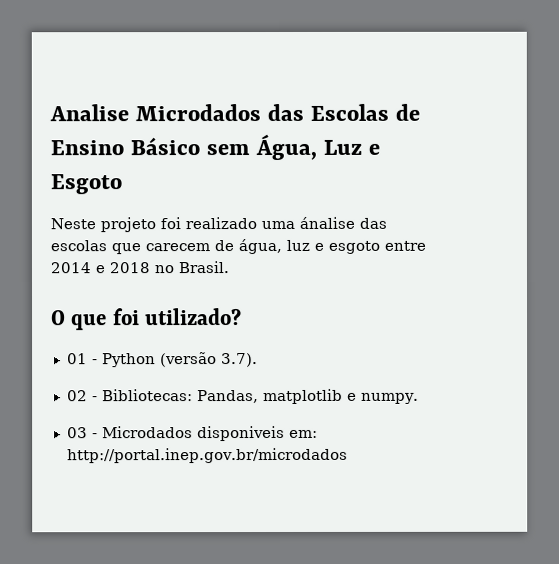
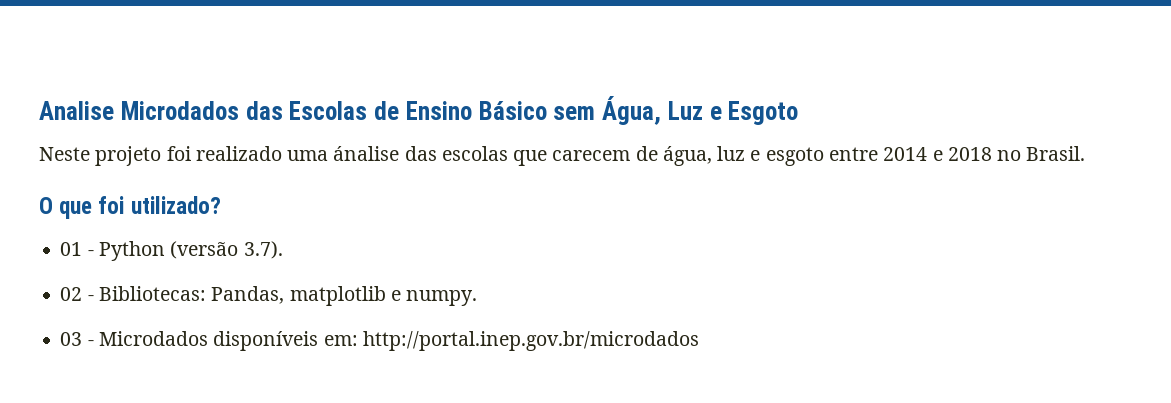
[196,425,285,442] disponiveis -> [213,331,319,351] disponíveis

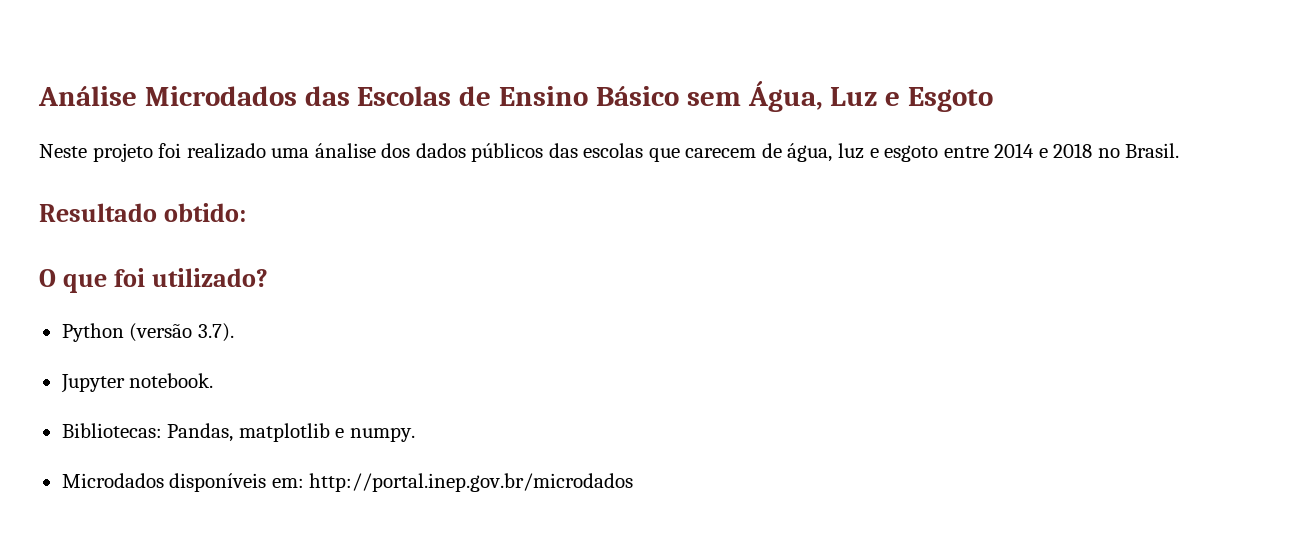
[39,101,114,120] Analise -> [38,86,137,106] Análise
(400, 153) none -> [381,143,544,162] dos dados públicos
(1086, 153) none -> [39,203,246,222] // Resultado obtido:
[60,242,94,256] 01 - -> (268, 277) none
[60,287,94,301] 02 - -> [60,373,214,393] Jupyter notebook. //
[60,332,94,346] 03 - -> (415, 434) none

